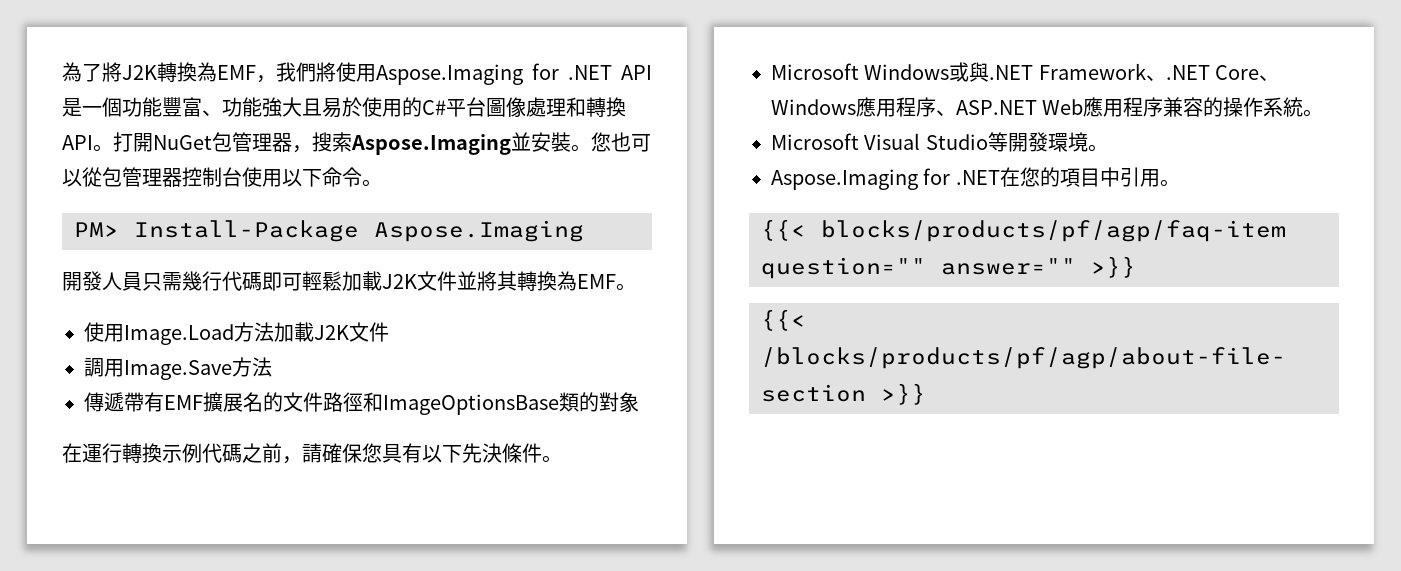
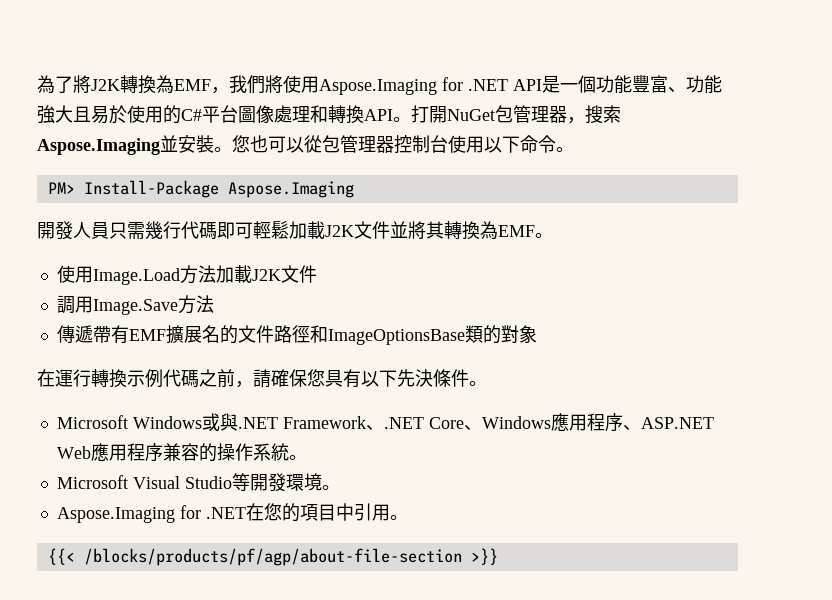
[761,219,1286,242] [761,256,1136,279] // {{< blocks/products/pf/agp/faq-item question="" answer="" >}} -> (408, 517) none

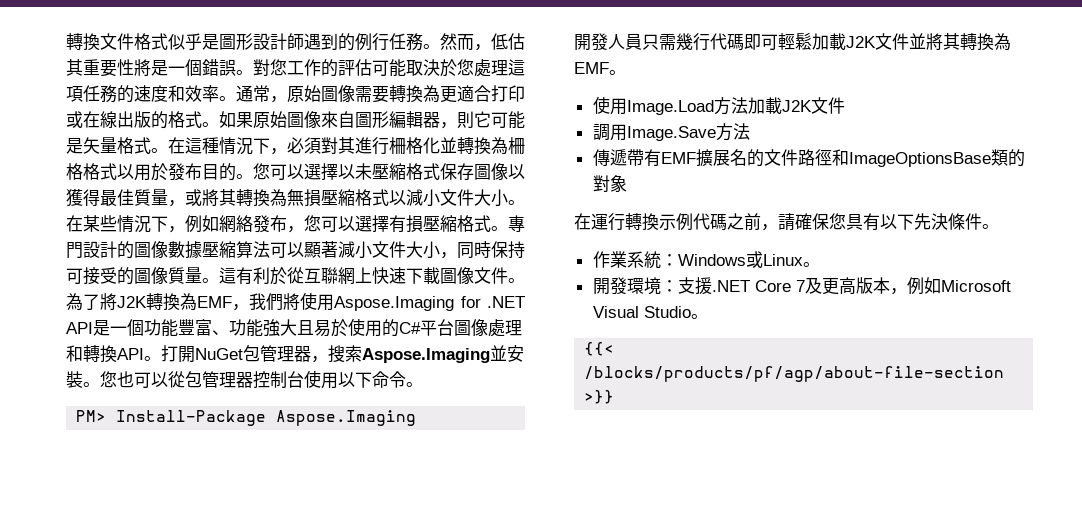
(37, 84) none -> [66,33,525,51] [66,59,525,77] [66,85,525,103] [66,111,525,129] [66,137,525,155] [66,163,525,181] [66,189,525,207] [66,215,525,233] [66,241,525,259] [66,267,525,285] 轉換文件格式似乎是圖形設計師遇到的例行任務。然而，低估其重要性將是一個錯誤。對您工作的評估可能取決於您處理這項任務的速度和效率。通常，原始圖像需要轉換為更適合打印或在線出版的格式。如果原始圖像來自圖形編輯器，則它可能是矢量格式。在這種情況下，必須對其進行柵格化並轉換為柵格格式以用於發布目的。您可以選擇以未壓縮格式保存圖像以獲得最佳質量，或將其轉換為無損壓縮格式以減小文件大小。在某些情況下，例如網絡發布，您可以選擇有損壓縮格式。專門設計的圖像數據壓縮算法可以顯著減小文件大小，同時保持可接受的圖像質量。這有利於從互聯網上快速下載圖像文件。
[56,413,714,432] [56,443,307,462] [56,473,340,492] [56,503,390,523] Microsoft Windows或與.NET Framework、.NET Core、Windows應用程序、ASP.NET Web應用程序兼容的操作系統。 // Microsoft Visual Studio等開發環境。 // Aspose.Imaging for .NET在您的項目中引用 -> [592,251,820,269] [592,277,1011,295] [592,306,691,318] 作業系統：Windows或Linux。 // 開發環境：支援.NET Core 7及更高版本，例如Microsoft Visual Studio

